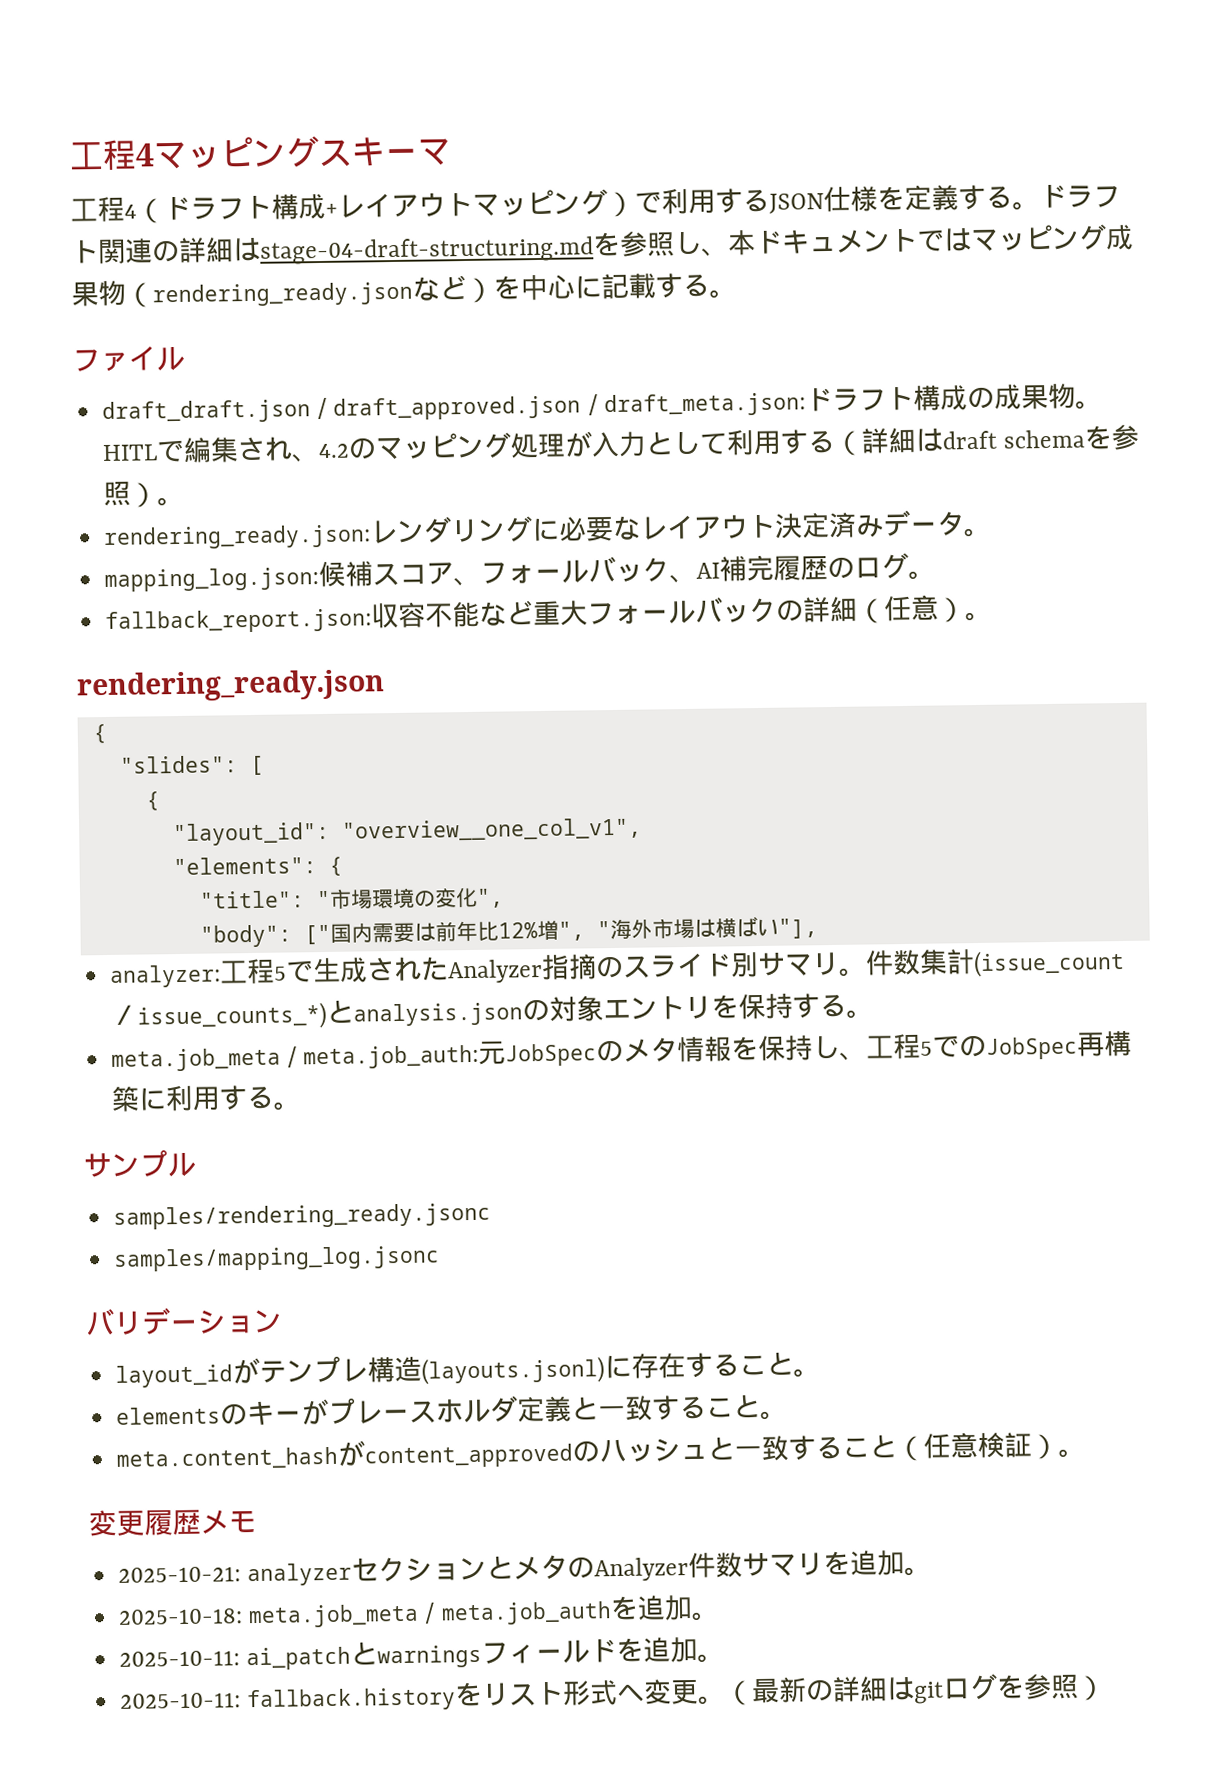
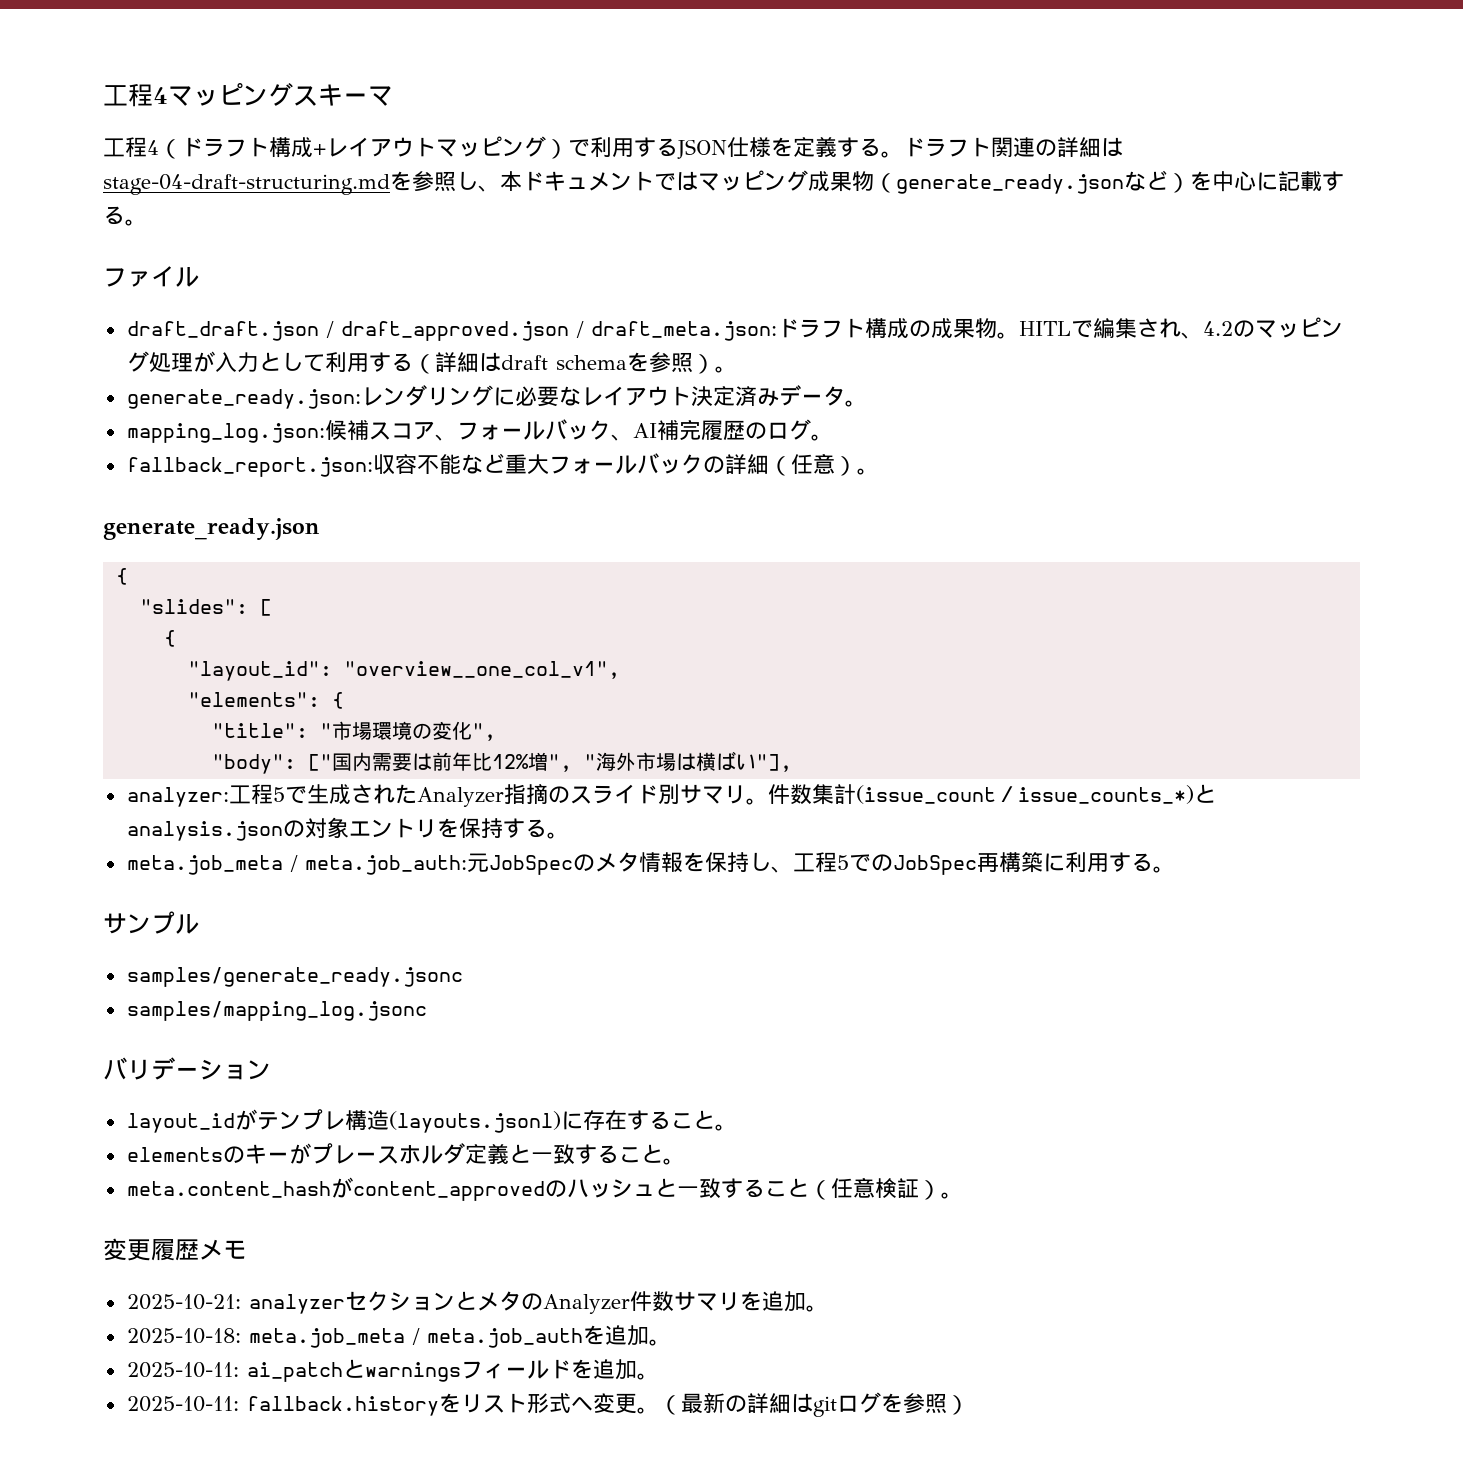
[152,281,413,308] rendering_ready.json -> [896,174,1124,194] generate_ready.json
[103,524,372,551] rendering_ready.json: -> [126,389,361,409] generate_ready.json:
[76,669,385,703] rendering_ready.json -> [103,518,320,540] generate_ready.json
[113,1202,492,1230] samples/rendering_ready.jsonc -> [126,967,463,987] samples/generate_ready.jsonc

